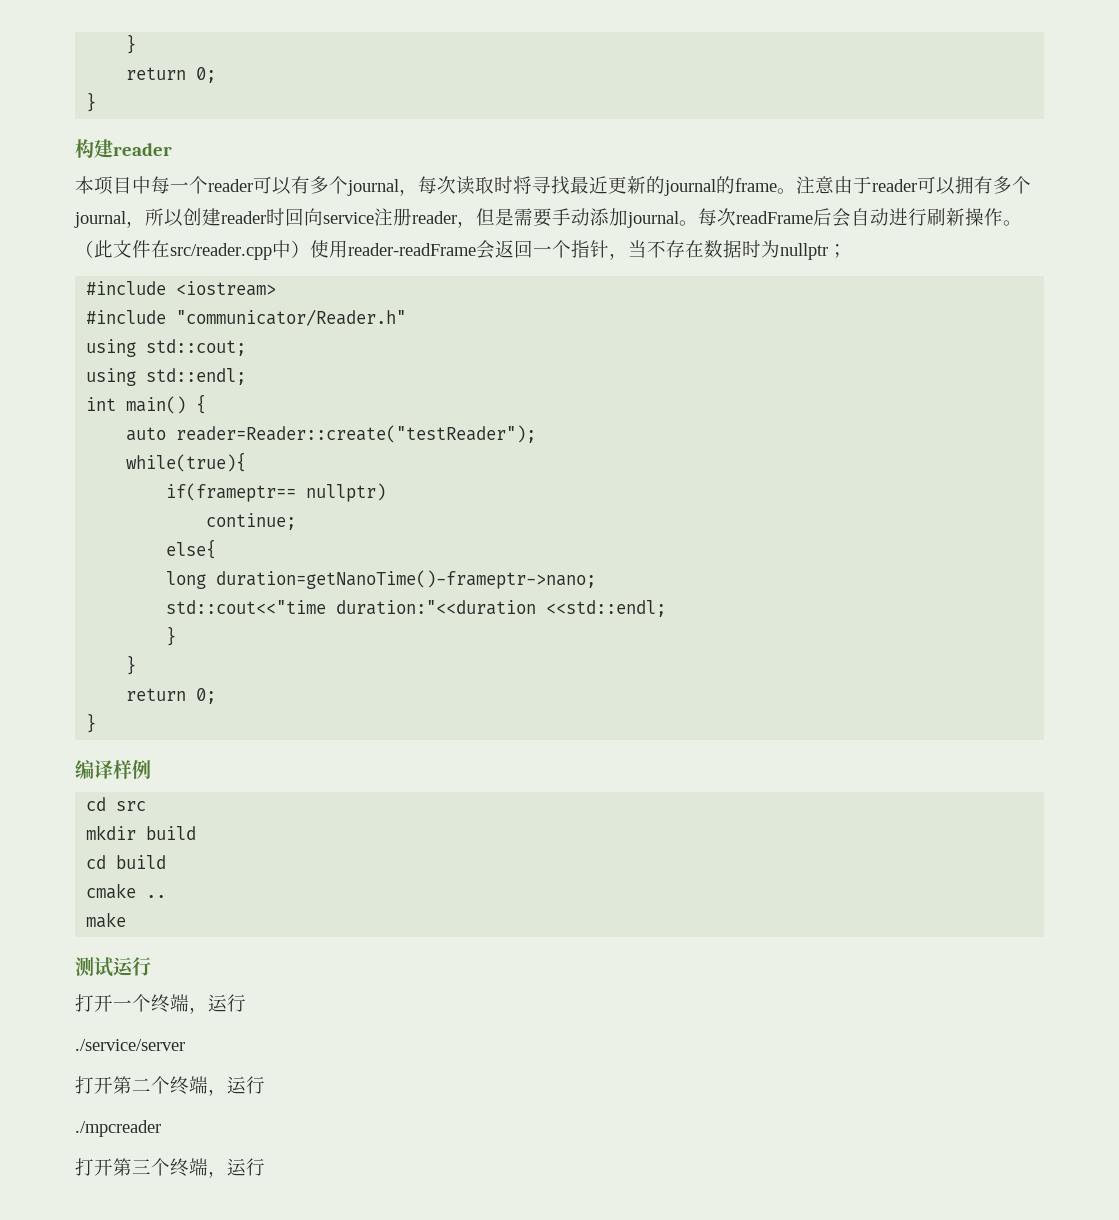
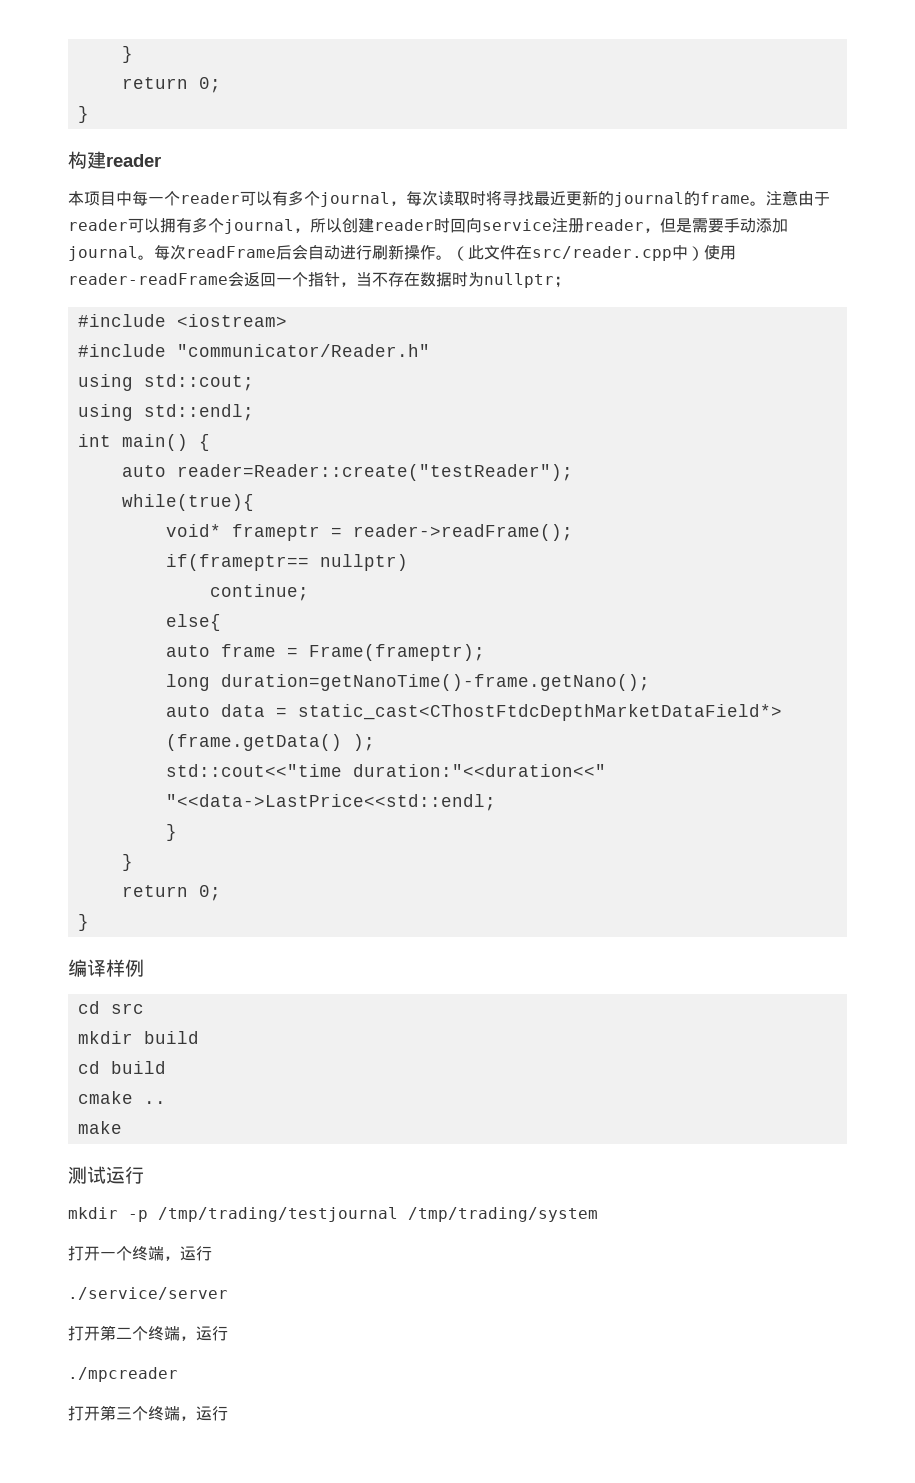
(247, 462) none -> [165,524,573,541] // void* frameptr = reader->readFrame();
[166,570,597,589] long duration=getNanoTime()-frameptr->nano; -> [165,644,485,661] [165,674,650,691] [165,704,782,721] [165,734,375,751] auto frame = Frame(frameptr); // long duration=getNanoTime()-frame.getNano(); // auto data = static_cast<CThostFtdcDepthMarketDataField*> (frame.getData() );
[336,600,667,617] duration:"<<duration <<std::endl; -> [352,764,606,777] [165,794,496,811] duration:"<<duration<<" "<<data->LastPrice<<std::endl;
(151, 966) none -> [68,1207,598,1222] // mkdir -p /tmp/trading/testjournal /tmp/trading/system

